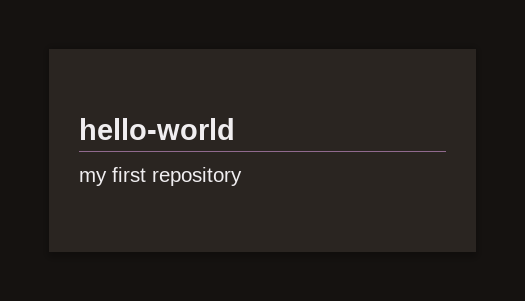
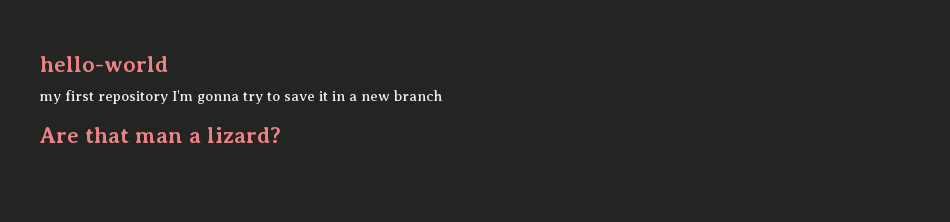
(242, 176) none -> [172,90,442,104] [39,127,282,143] I'm gonna try to save it in a new branch // Are that man a lizard?

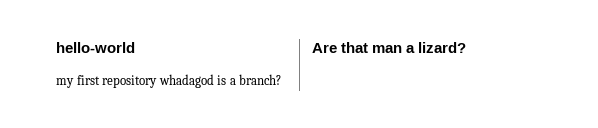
[172,90,442,104] I'm gonna try to save it in a new branch -> [158,74,282,88] whadagod is a branch?

